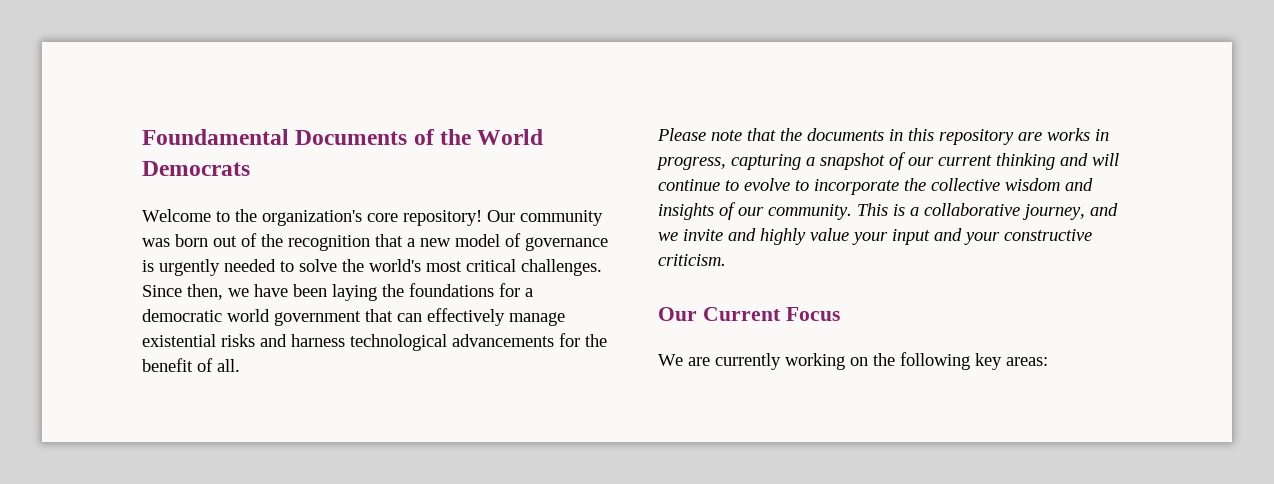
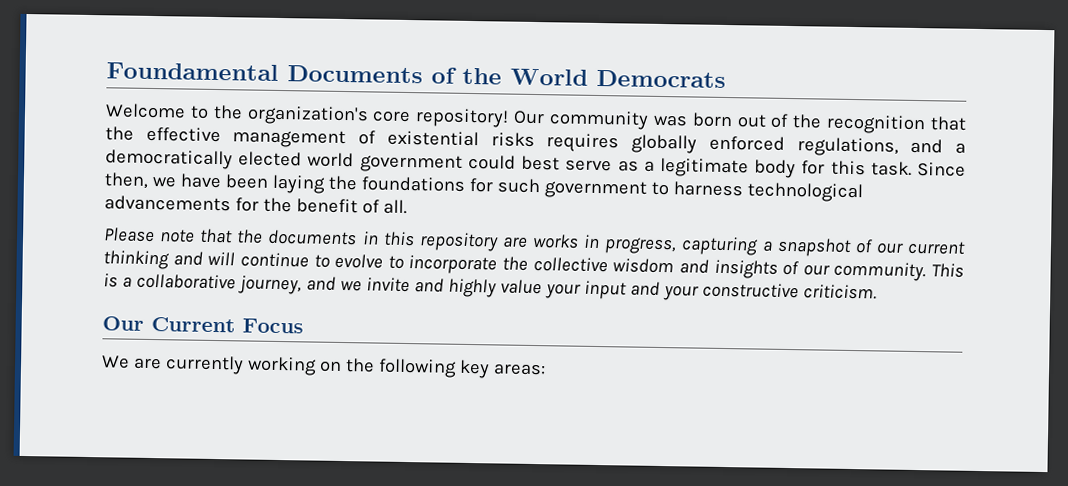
[407,233,608,251] [142,259,602,276] a new model of governance is urgently needed to solve the world's most critical challenges. -> [105,126,967,157] [105,149,912,179] the effective management of existential risks requires globally enforced regulations, and a democratically elected world government could best serve as a legitimate body for this task.
[525,288,533,297] [142,308,565,326] [142,334,287,347] a democratic world government that can effectively manage existential risks and -> [496,178,669,199] such government to

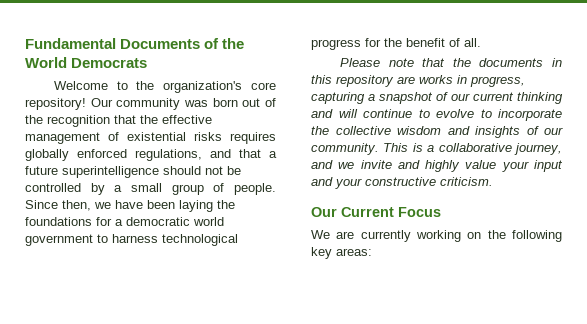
[106,62,279,81] Foundamental -> [25,38,116,49] Fundamental
[955,142,967,154] [105,149,912,179] a democratically elected world government could best serve as a legitimate body for this task. -> [239,149,277,158] [25,166,241,178] [25,183,276,195] that a future superintelligence should not be controlled by a small group of people.
[496,178,541,194] such -> [115,217,224,226] a democratic world
[104,195,231,212] advancements -> [311,39,361,50] progress

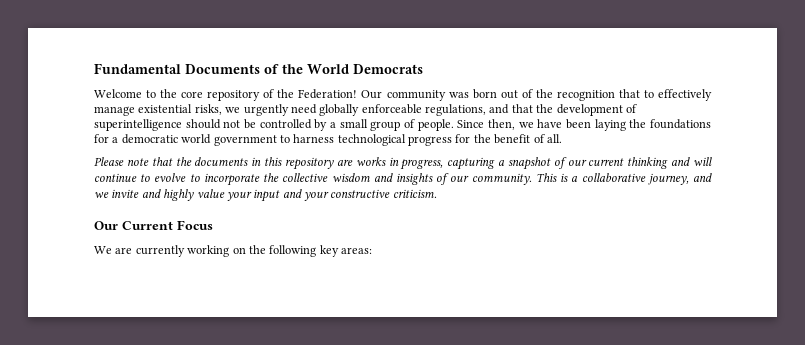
[163,81,276,93] [25,98,86,110] organization's core repository! -> [181,89,358,101] core repository of the Federation!
[140,115,212,124] [25,132,276,144] [25,149,277,161] [25,166,58,175] the effective management of existential risks requires globally enforced regulations, and that a future -> [643,89,712,101] [94,104,637,116] to effectively manage existential risks, we urgently need globally enforceable regulations, and that the development of

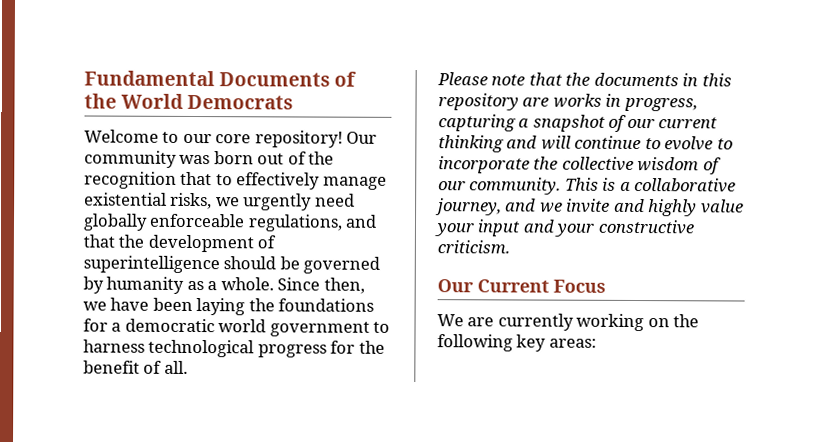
[160,89,358,101] the core repository of the Federation! -> [182,130,343,148] our core repository!
[223,119,454,131] not be controlled by a small group of people. -> [279,256,381,274] [83,276,274,294] be governed by humanity as a whole.
[373,173,434,185] and insights -> (700, 164) none

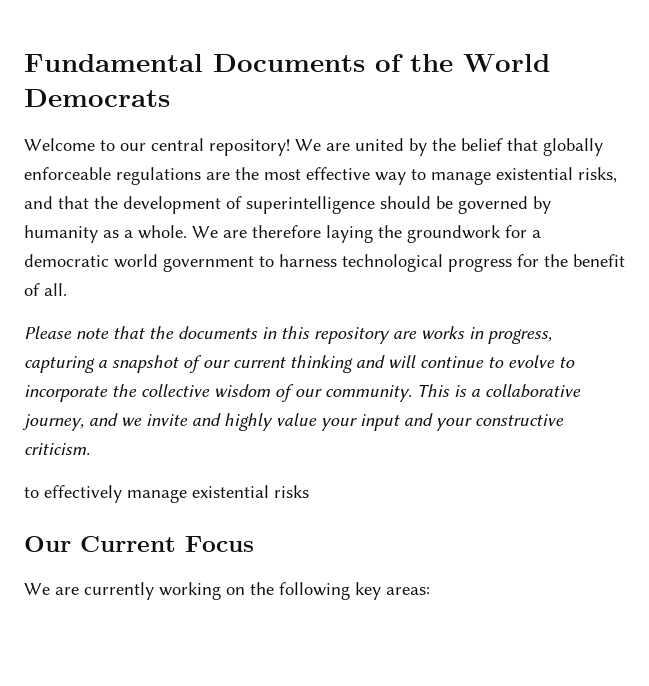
[215,130,378,148] [84,150,335,168] [84,171,387,190] [84,192,355,211] [83,213,343,232] core repository! Our community was born out of the recognition that to effectively manage existential risks, we urgently need globally enforceable regulations, -> [151,138,603,156] [24,167,617,185] central repository! We are united by the belief that globally enforceable regulations are the most effective way to manage existential risks,
[277,277,365,294] [83,297,193,311] Since then, we have been -> [192,225,321,238] We are therefore
[278,298,375,312] foundations -> [407,225,501,243] groundwork
(510, 247) none -> [24,485,309,503] // to effectively manage existential risks

